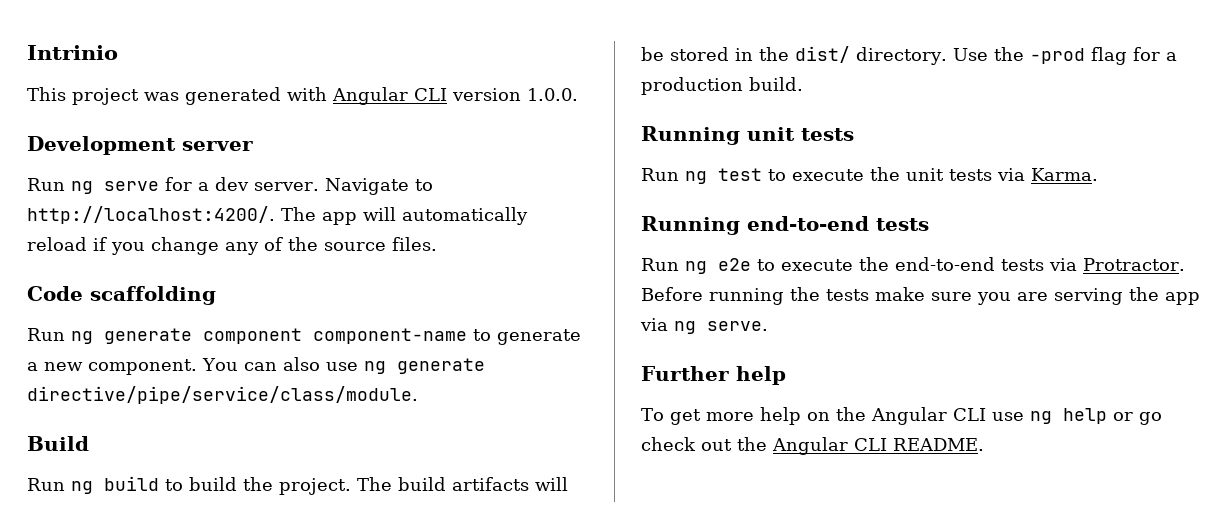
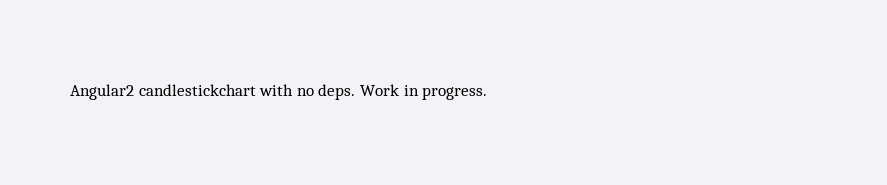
[27,45,118,60] [27,87,578,105] [27,136,253,155] [27,177,433,195] [27,206,528,225] [27,237,437,255] [27,286,216,305] [27,328,581,345] [27,357,485,375] [27,386,418,404] [27,436,89,451] [27,476,568,495] [641,46,1177,65] [641,77,803,95] [641,126,854,145] [641,167,1098,184] [641,216,929,235] [641,257,1185,274] [641,287,1200,305] [640,318,768,334] [641,366,786,385] [641,407,1162,425] [641,437,984,455] Intrinio // This project was generated with Angular CLI version 1.0.0. // Development server // Run ng serve for a dev server. Navigate to http://localhost:4200/. The app will automatically reload if you change any of the source files. // Code scaffolding // Run ng generate component component-name to generate a new component. You can also use ng generate directive/pipe/service/class/module. // Build // Run ng build to build the project. The build artifacts will be stored in the dist/ directory. Use the -prod flag for a production build. // Running unit tests // Run ng test to execute the unit tests via Karma. // Running end-to-end tests // Run ng e2e to execute the end-to-end tests via Protractor. Before running the tests make sure you are serving the app via ng serve. // Further help // To get more help on the Angular CLI use ng help or go check out the Angular CLI README. -> [70,84,488,100] Angular2 candlestickchart with no deps. Work in progress.

